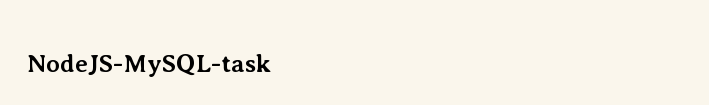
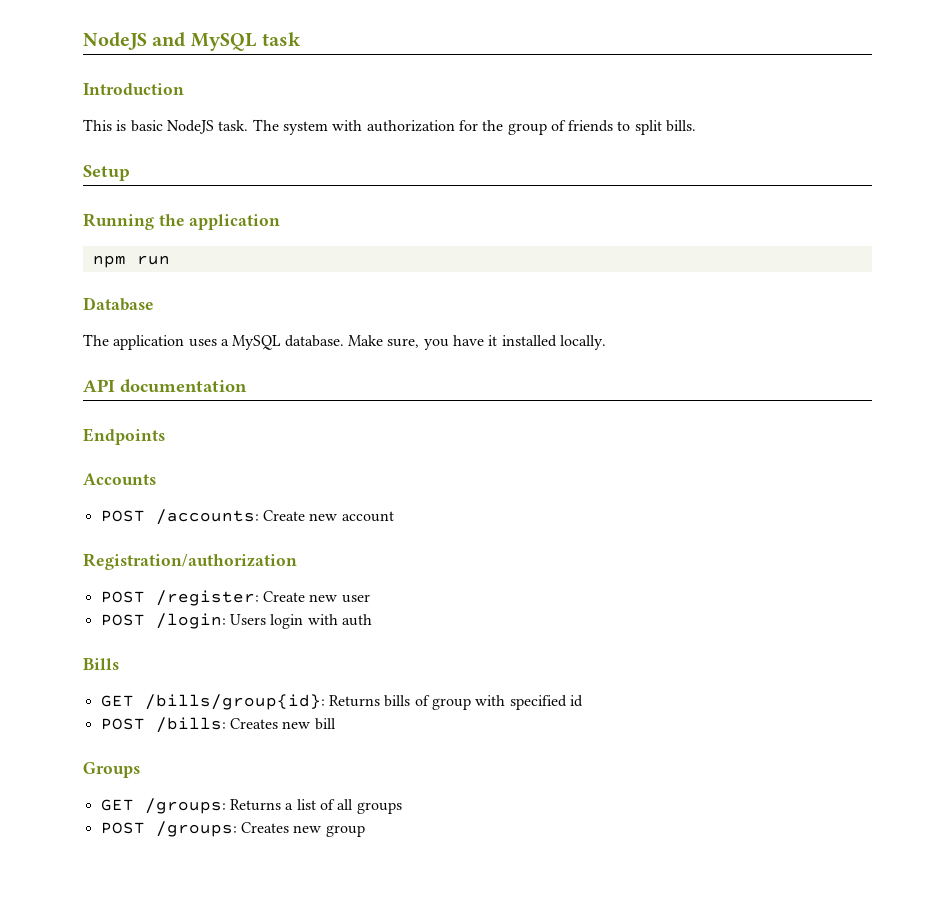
[27,54,271,77] NodeJS-MySQL-task -> [83,32,302,51] [83,83,184,95] [83,119,697,135] [83,165,130,181] [83,213,281,230] [92,255,170,268] [83,297,154,311] [83,334,606,350] [83,379,247,393] [83,428,165,445] [83,473,156,485] [100,509,394,525] [83,553,297,570] [100,590,370,606] [100,613,372,629] [83,658,119,670] [100,694,583,710] [100,717,336,733] [83,762,140,778] [100,798,402,814] [100,821,365,837] NodeJS and MySQL task // Introduction // This is basic NodeJS task. The system with authorization for the group of friends to split bills. // Setup // Running the application // npm run // Database // The application uses a MySQL database. Make sure, you have it installed locally. // API documentation // Endpoints // Accounts // POST /accounts: Create new account // Registration/authorization // POST /register: Create new user // POST /login: Users login with auth // Bills // GET /bills/group{id}: Returns bills of group with specified id // POST /bills: Creates new bill // Groups // GET /groups: Returns a list of all groups // POST /groups: Creates new group

